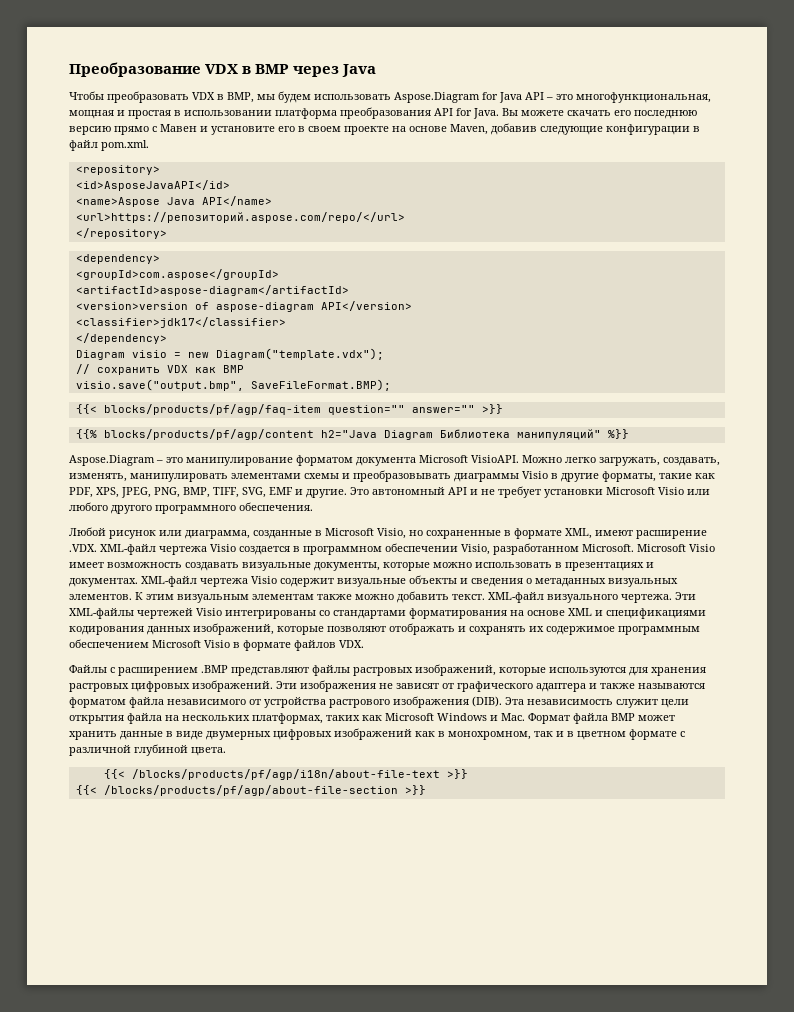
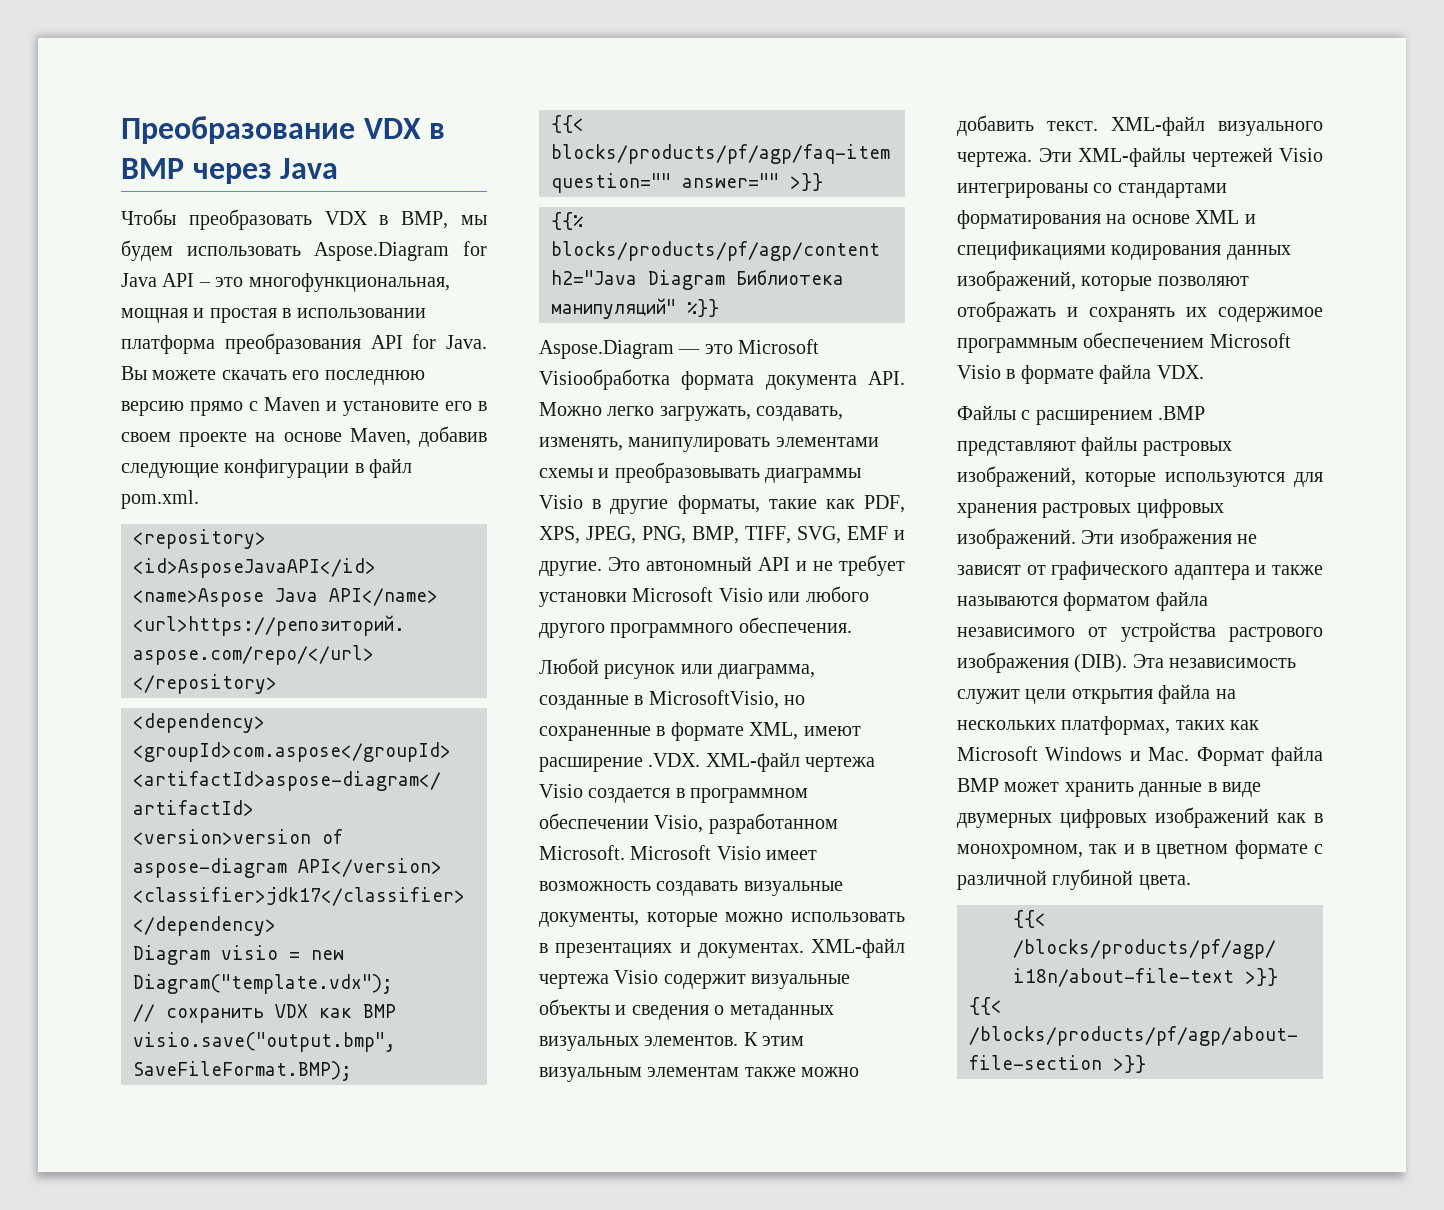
[160,124,197,132] Мавен -> [264,397,320,411] Maven
[156,455,519,466] – это манипулирование форматом документа Microsoft VisioAPI. -> [678,339,820,354] [539,369,905,390] — это Microsoft Visioобработка формата документа API.
[325,528,406,539] Microsoft Visio, -> [648,690,779,709] MicrosoftVisio,
[294,640,336,651] файлов -> [1099,364,1152,384] файла

